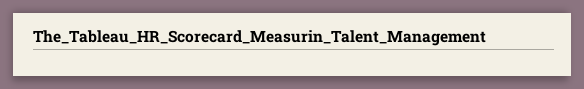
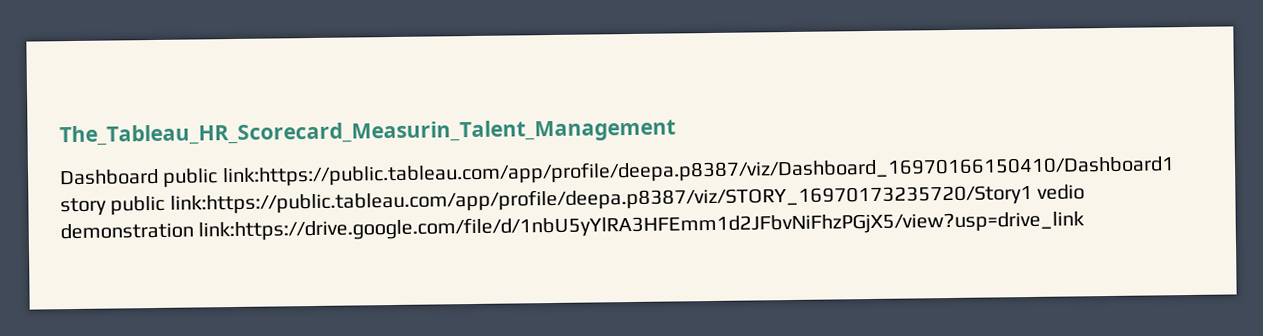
(486, 38) none -> [59,155,1175,188] [60,183,1086,217] [60,210,1086,242] // Dashboard public link:https://public.tableau.com/app/profile/deepa.p8387/viz/Dashboard_16970166150410/Dashboard1 story public link:https://public.tableau.com/app/profile/deepa.p8387/viz/STORY_16970173235720/Story1 vedio demonstration link:https://drive.google.com/file/d/1nbU5yYlRA3HFEmm1d2JFbvNiFhzPGjX5/view?usp=drive_link

